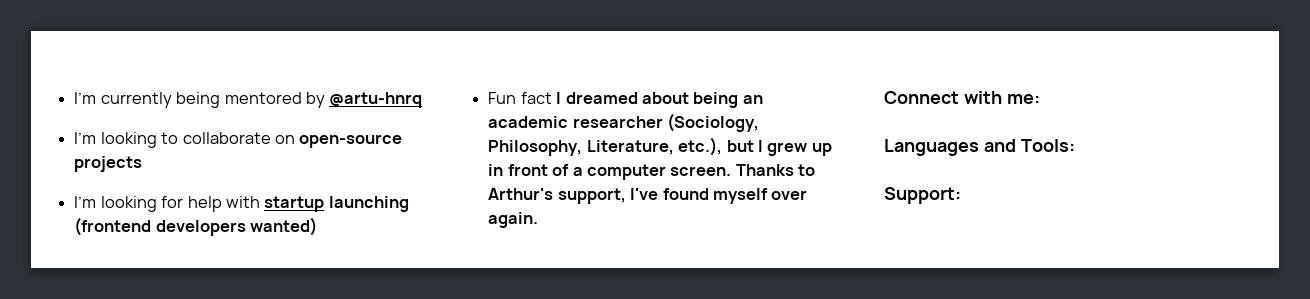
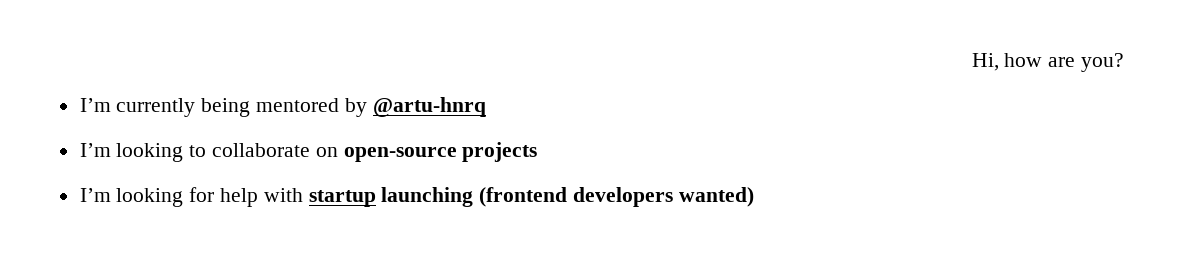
(74, 98) none -> [971,53,1124,72] Hi, how are you? //
[488,92,763,108] [488,113,760,132] [488,137,832,156] [488,164,816,180] [488,188,808,204] [488,212,539,228] [884,91,1040,104] [884,139,1075,156] [884,187,961,204] // Fun fact I dreamed about being an academic researcher (Sociology, Philosophy, Literature, etc.), but I grew up in front of a computer screen. Thanks to Arthur's support, I've found myself over again. // Connect with me: // Languages and Tools: // Support: -> (754, 197) none

